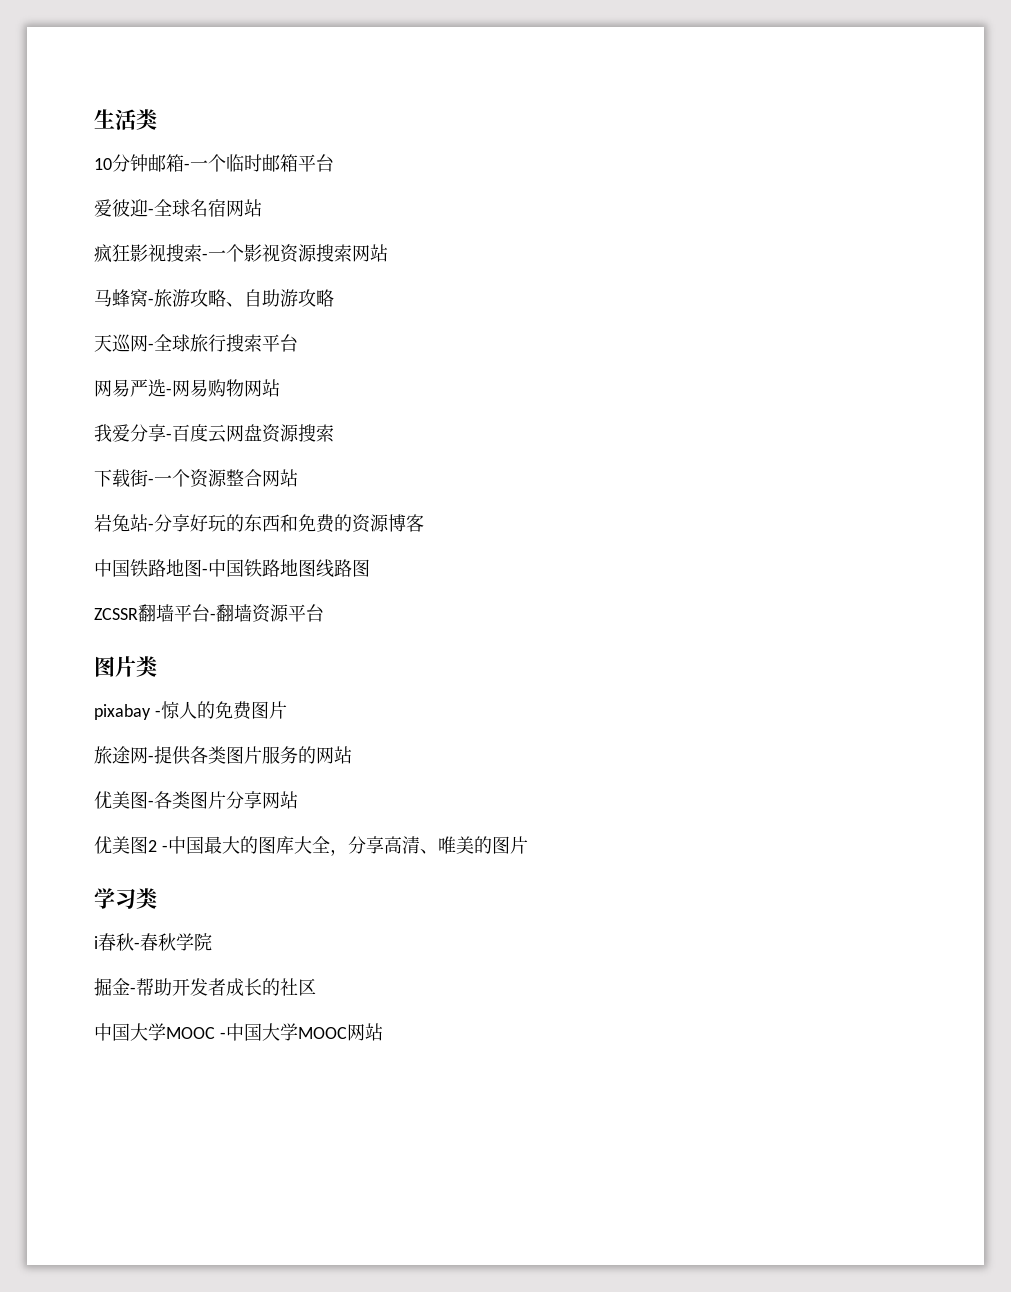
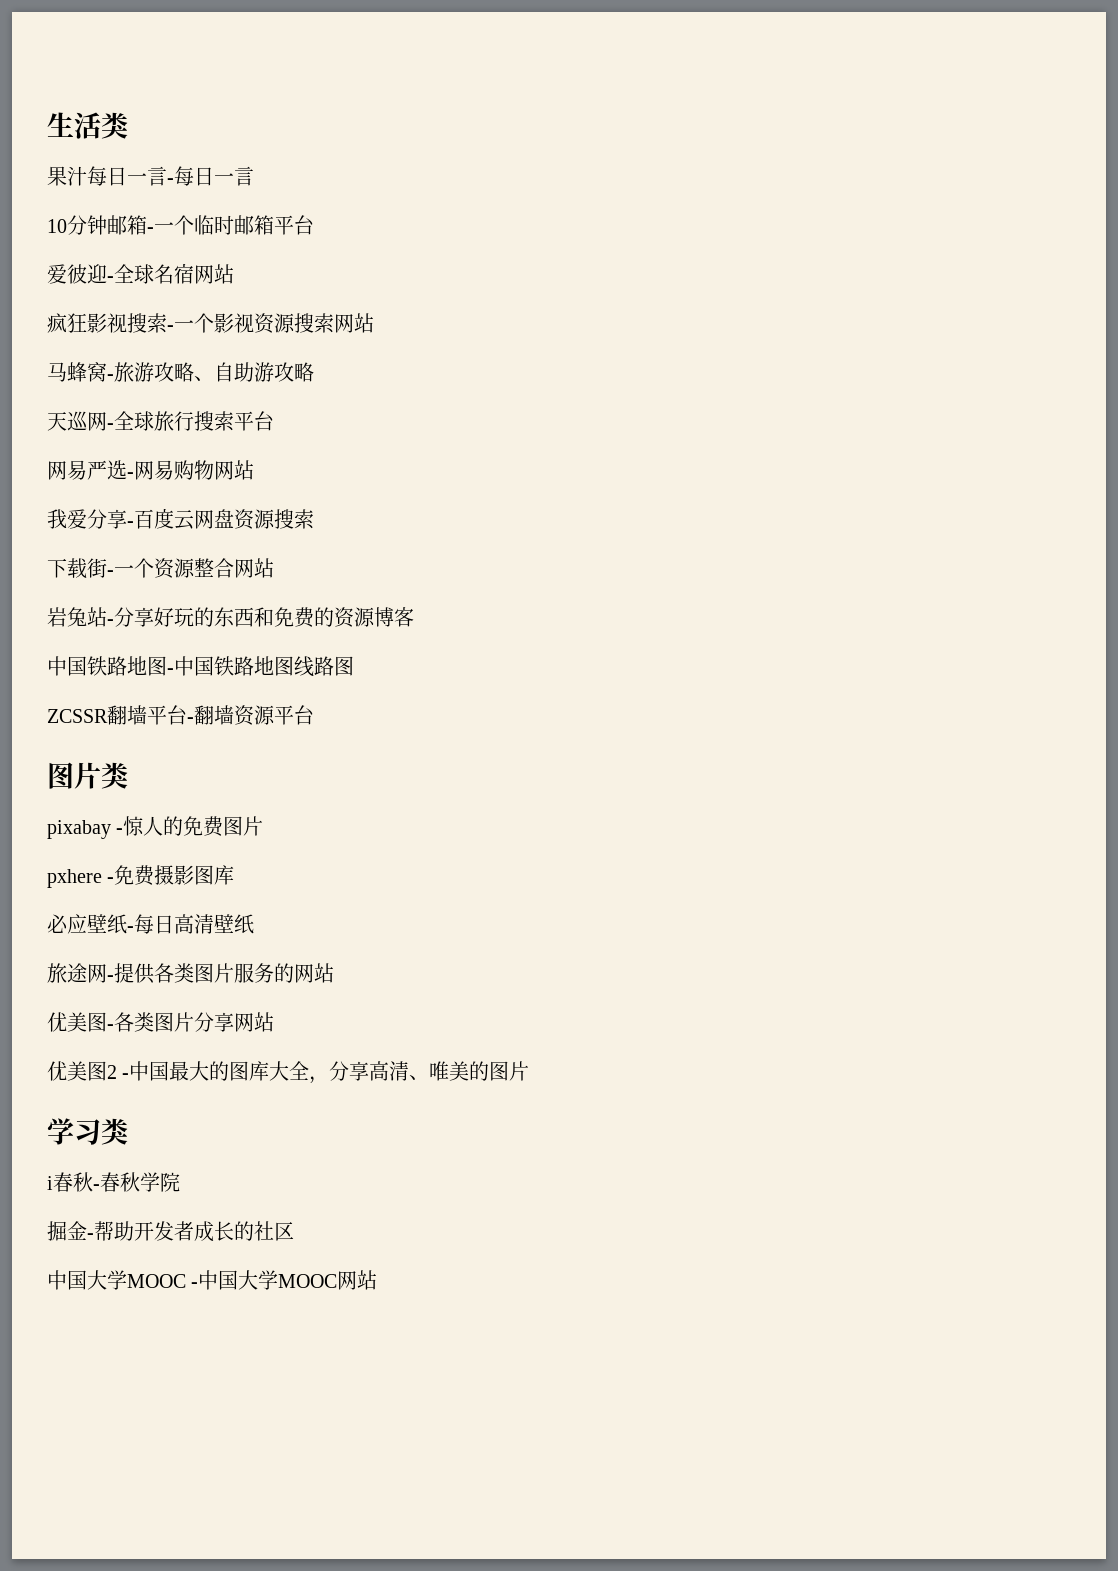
(157, 119) none -> [47,166,254,186] // 果汁每日一言-每日一言
(287, 710) none -> [47,865,235,888] [47,914,254,934] // pxhere -免费摄影图库 // 必应壁纸-每日高清壁纸

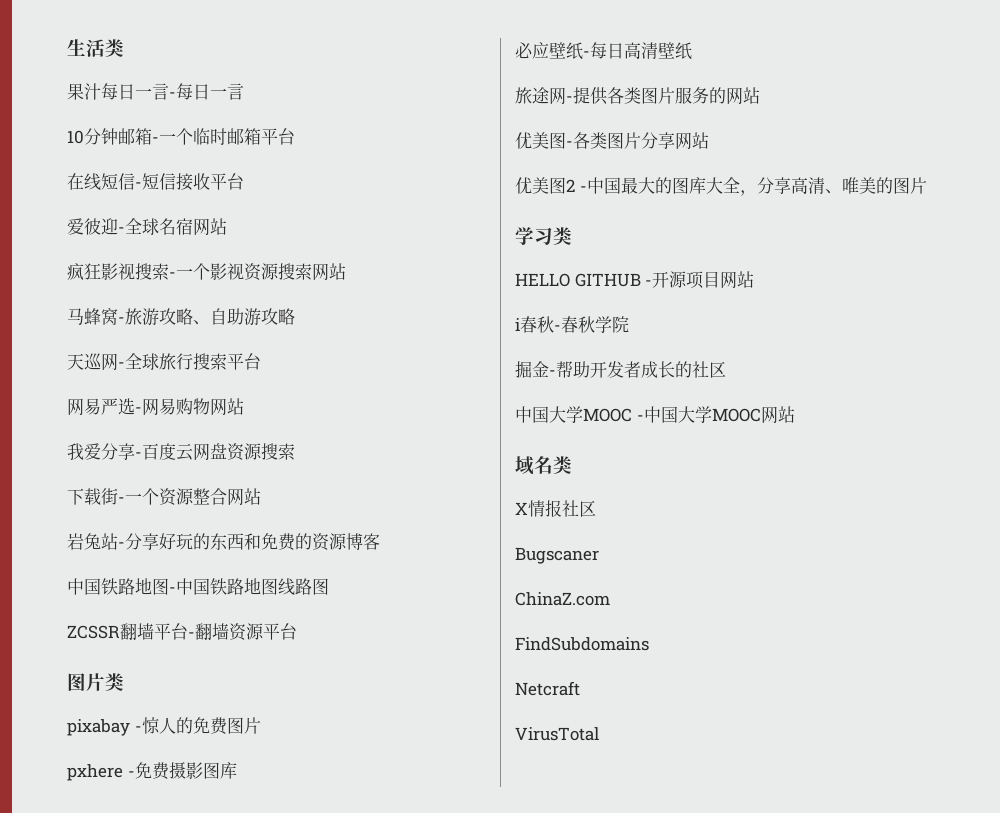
(314, 225) none -> [67,173,244,191] // 在线短信-短信接收平台
(128, 1131) none -> [515,271,755,289] // HELLO GITHUB -开源项目网站
(378, 1280) none -> [515,456,572,475] [515,500,596,517] [515,547,599,564] [515,592,610,606] [515,637,649,651] [515,681,580,696] [515,727,599,741] // 域名类 // X情报社区 // Bugscaner // ChinaZ.com // FindSubdomains // Netcraft // VirusTotal

